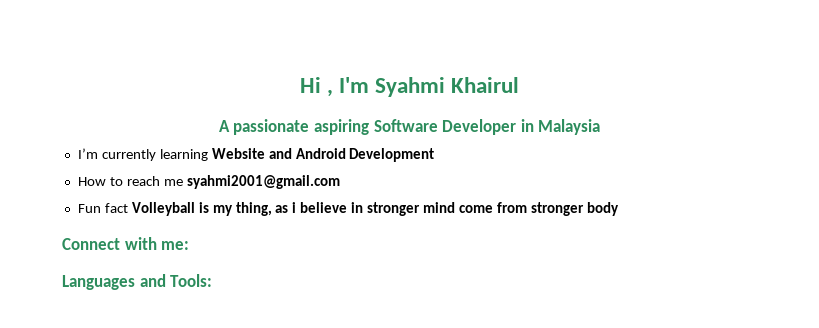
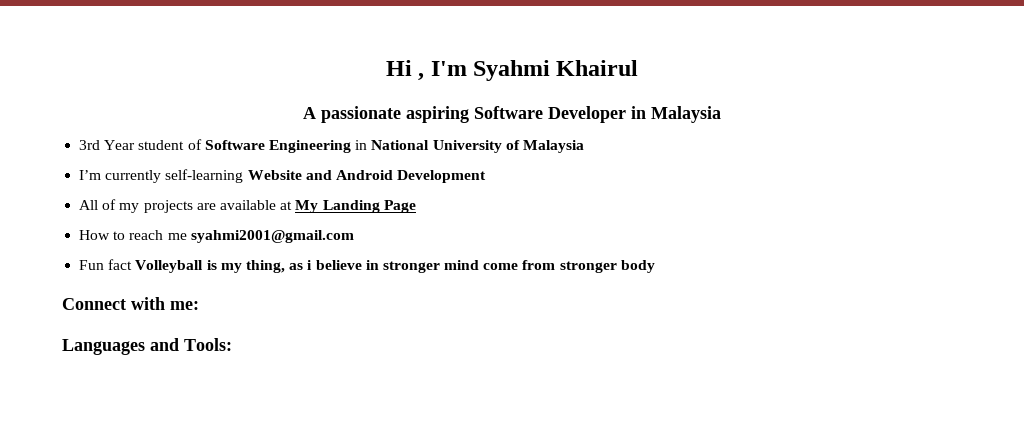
(601, 127) none -> [79,139,584,153] // 3rd Year student of Software Engineering in National University of Malaysia
[159,149,208,161] learning -> [165,169,244,183] self-learning
(435, 155) none -> [79,199,416,213] // All of my projects are available at My Landing Page

